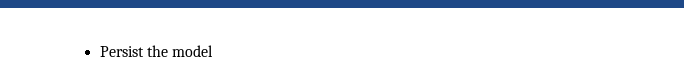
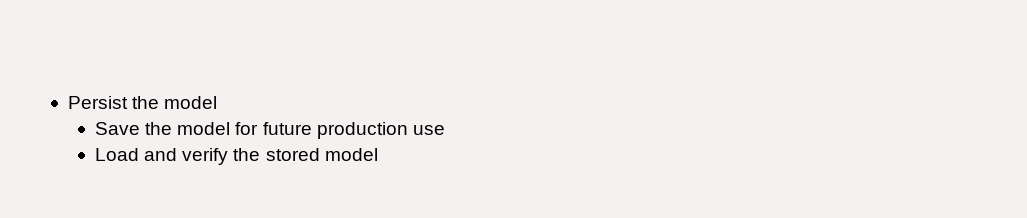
(214, 51) none -> [95,122,445,139] [95,148,378,165] // Save the model for future production use // Load and verify the stored model

